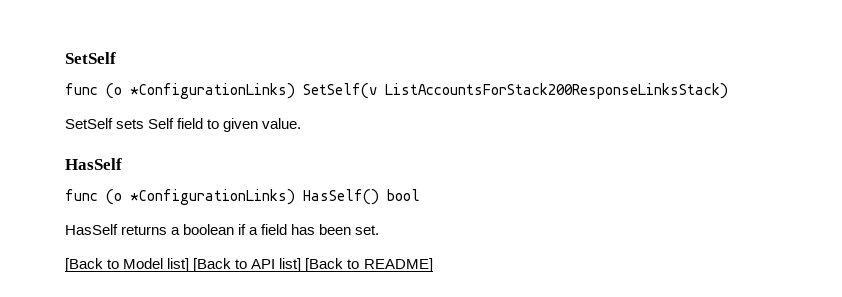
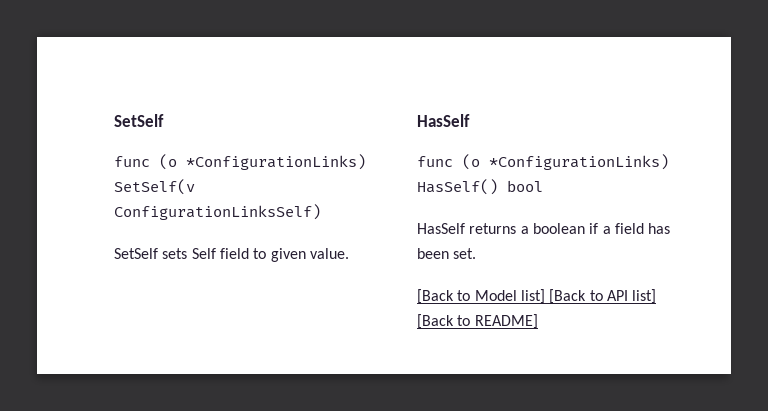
[385,83,728,99] ListAccountsForStack200ResponseLinksStack) -> [114,204,321,220] ConfigurationLinksSelf)

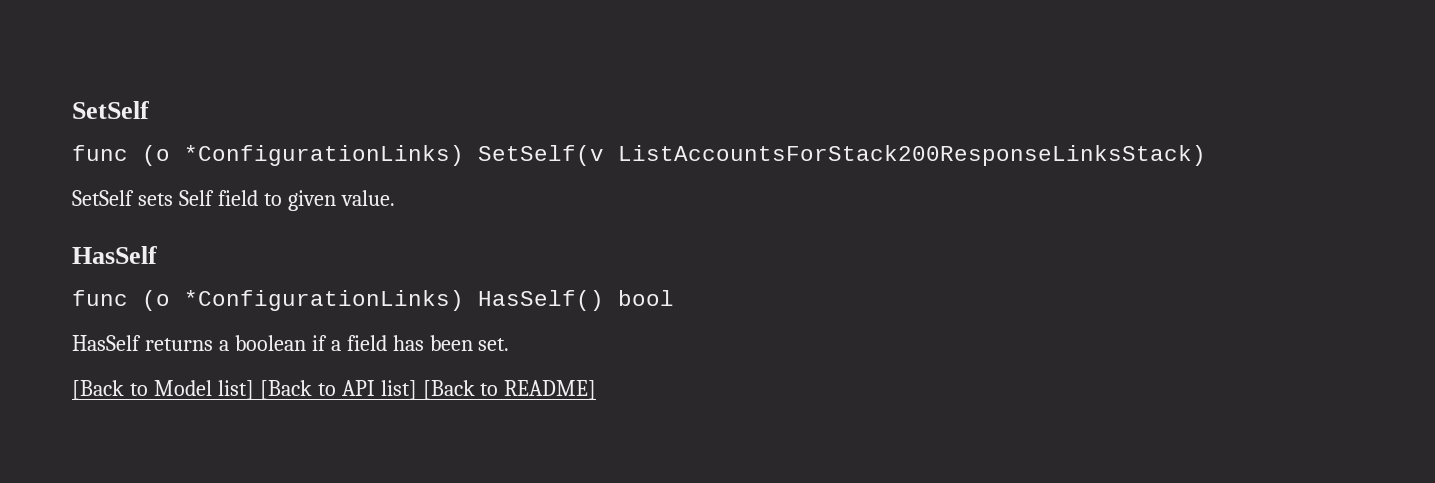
[114,204,321,220] ConfigurationLinksSelf) -> [618,145,1206,166] ListAccountsForStack200ResponseLinksStack)

